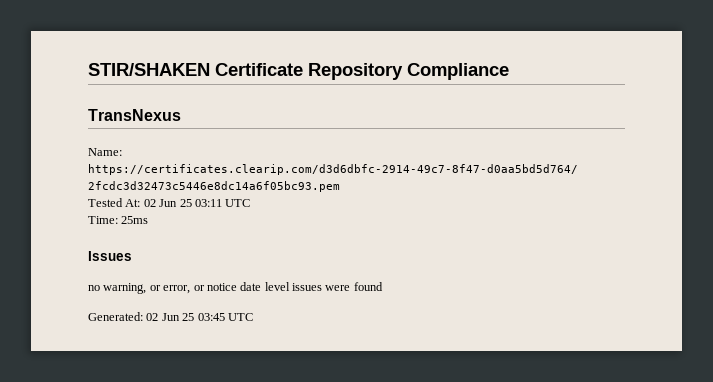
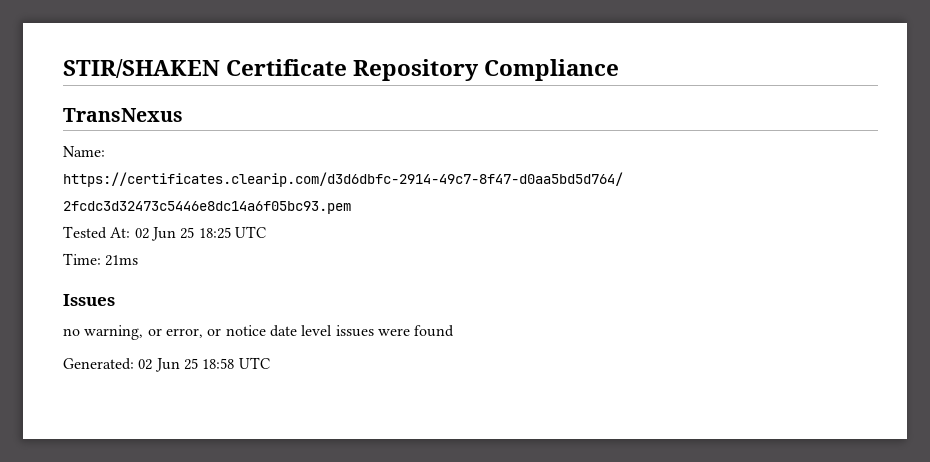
[194,199,222,207] 03:11 -> [198,227,231,239] 18:25
[121,216,149,224] 25ms -> [105,255,139,266] 21ms
[197,313,225,321] 03:45 -> [202,358,235,369] 18:58

